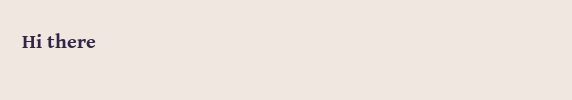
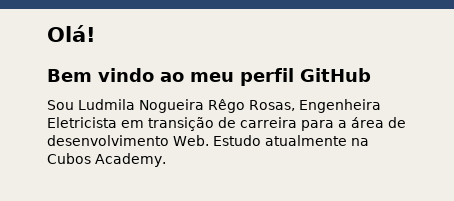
[22,33,97,48] Hi there -> [47,25,96,42] [47,68,371,86] [47,99,381,113] [47,117,406,131] [47,135,369,146] [47,153,166,167] Olá! // Bem vindo ao meu perfil GitHub // Sou Ludmila Nogueira Rêgo Rosas, Engenheira Eletricista em transição de carreira para a área de desenvolvimento Web. Estudo atualmente na Cubos Academy.

